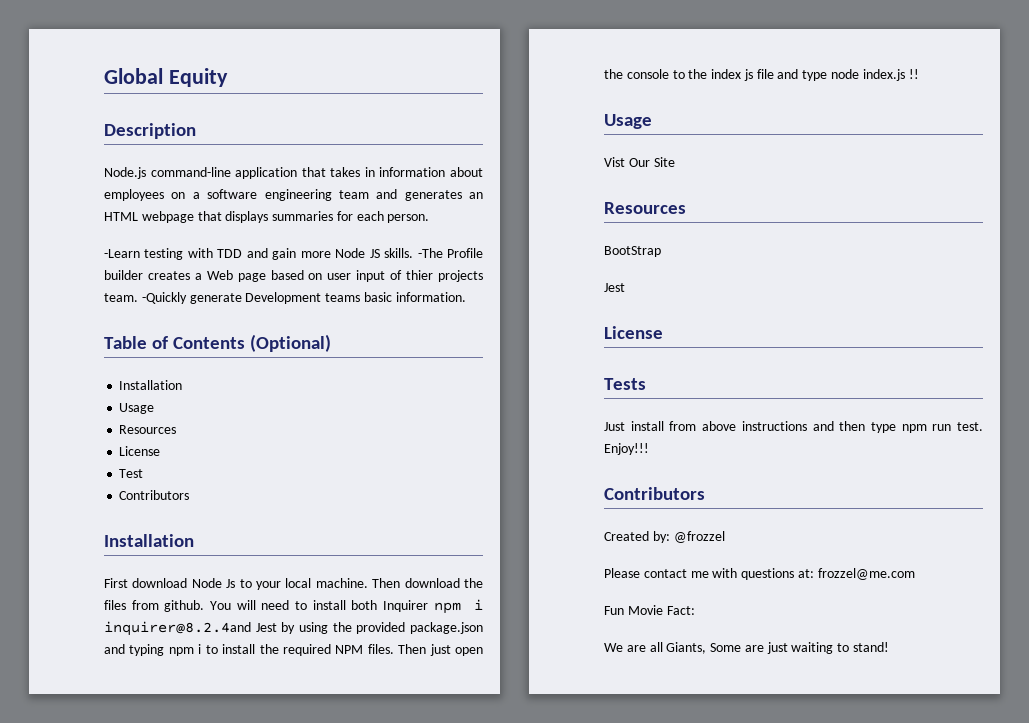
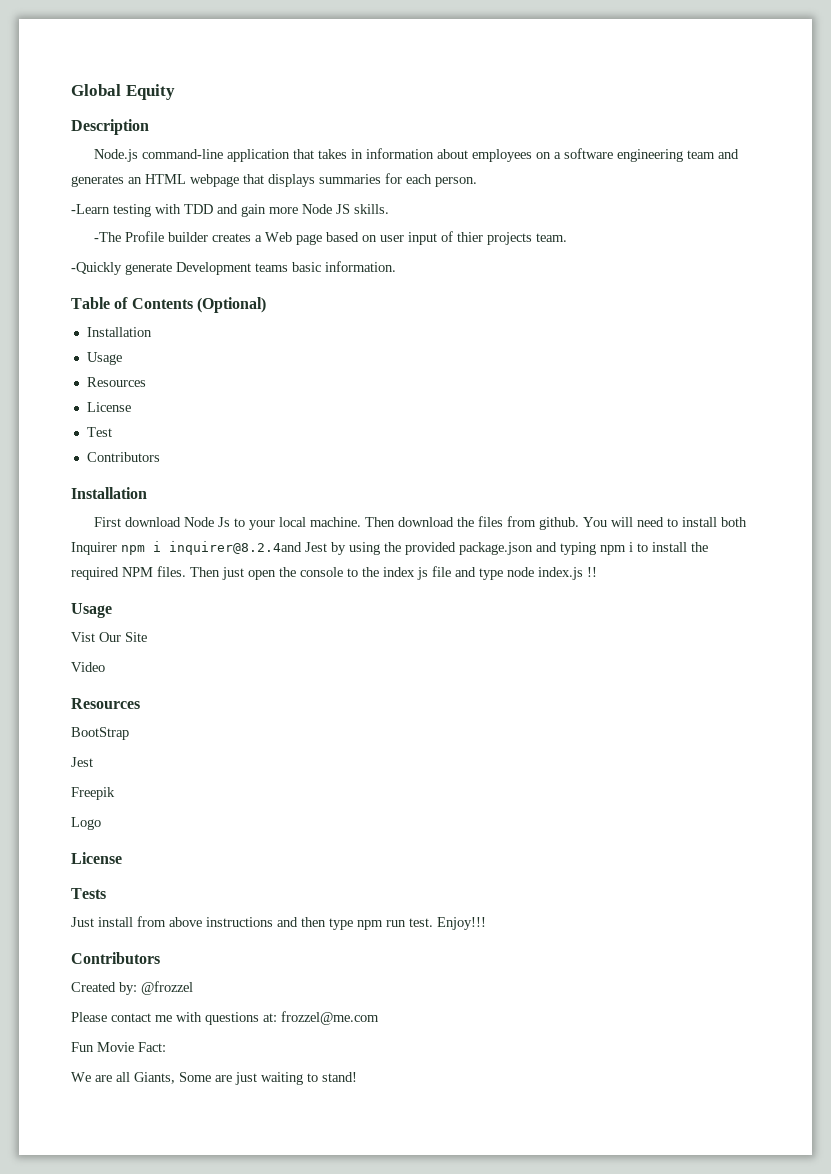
(414, 253) none -> (389, 209) //
(138, 297) none -> (567, 237) //
(675, 162) none -> [71,662,105,672] // Video
(625, 287) none -> [71,787,115,800] [71,817,101,830] // Freepik // Logo

